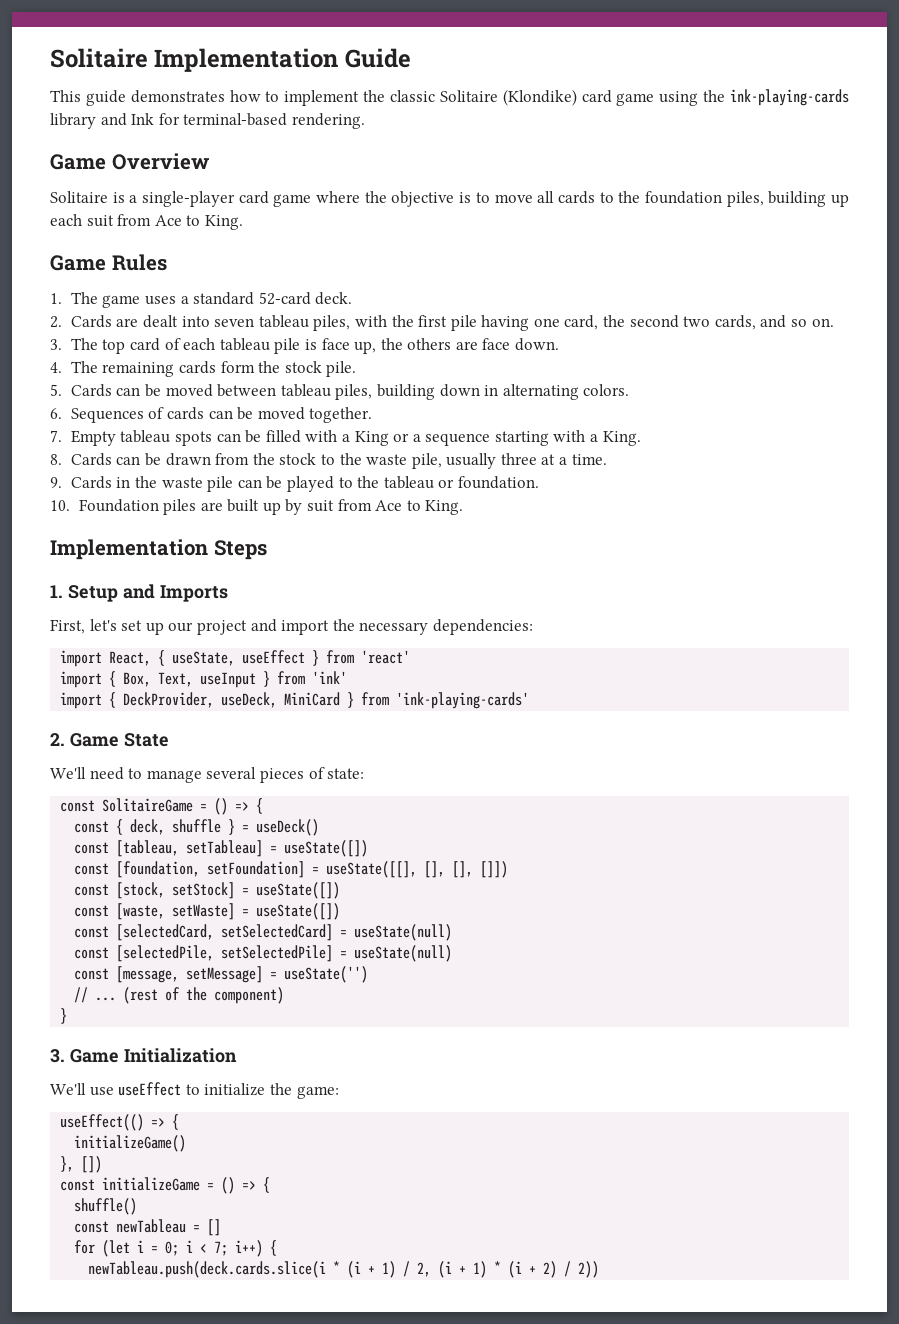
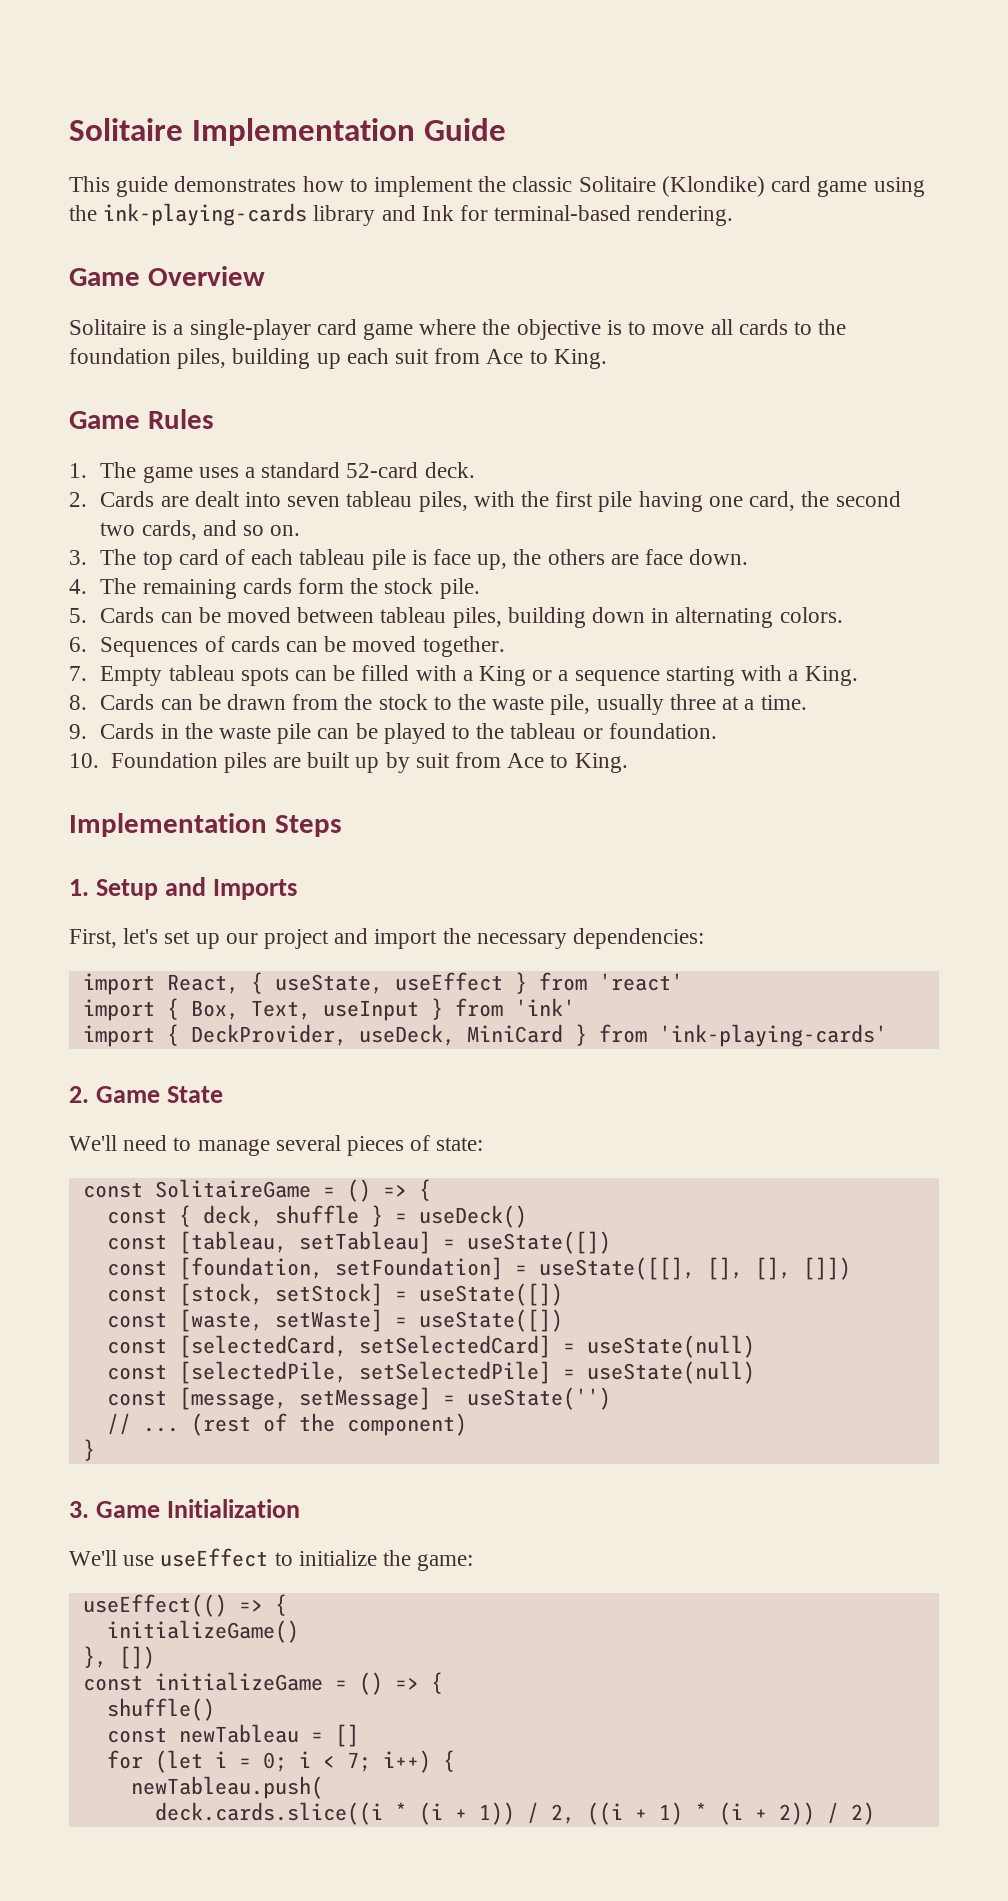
[88,1261,397,1278] newTableau.push(deck.cards.slice(i * (i + 1) -> [130,1776,323,1799] [154,1802,515,1825] newTableau.push( // deck.cards.slice((i * (i + 1))
[438,1261,453,1278] (i -> [586,1802,623,1825] ((i
[543,1261,600,1278] 2) / 2)) -> [778,1802,875,1825] 2)) / 2)

